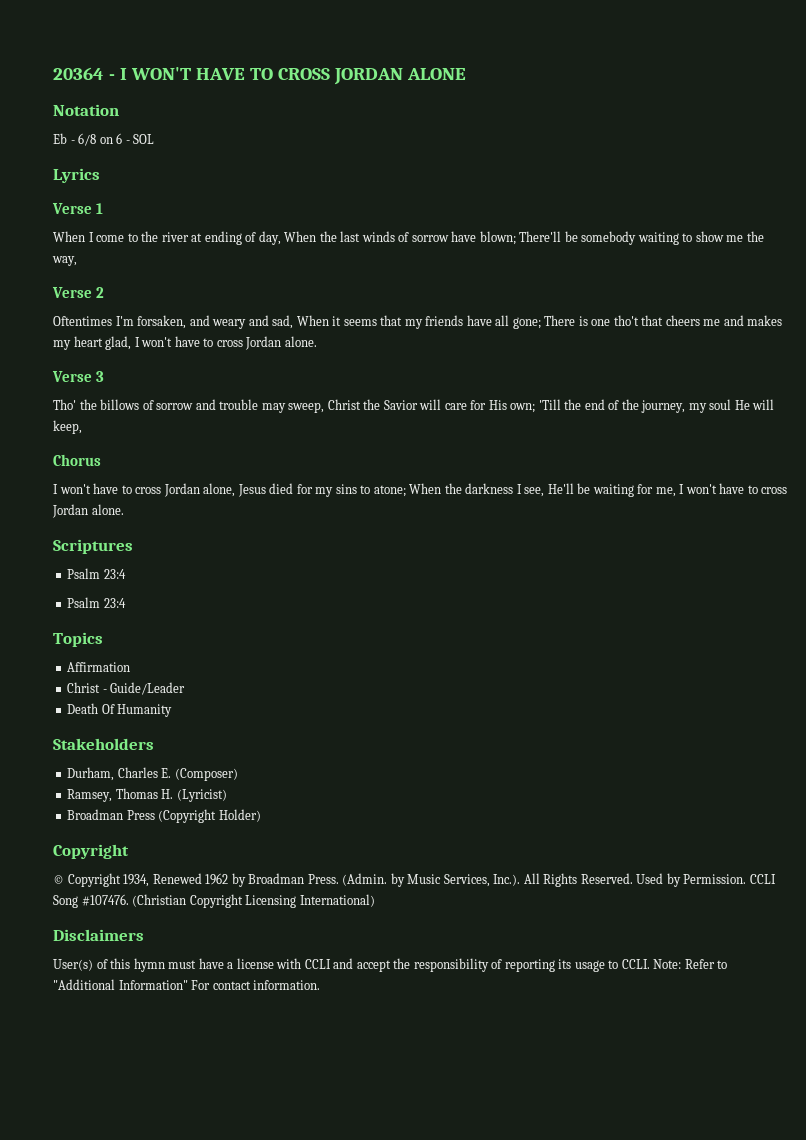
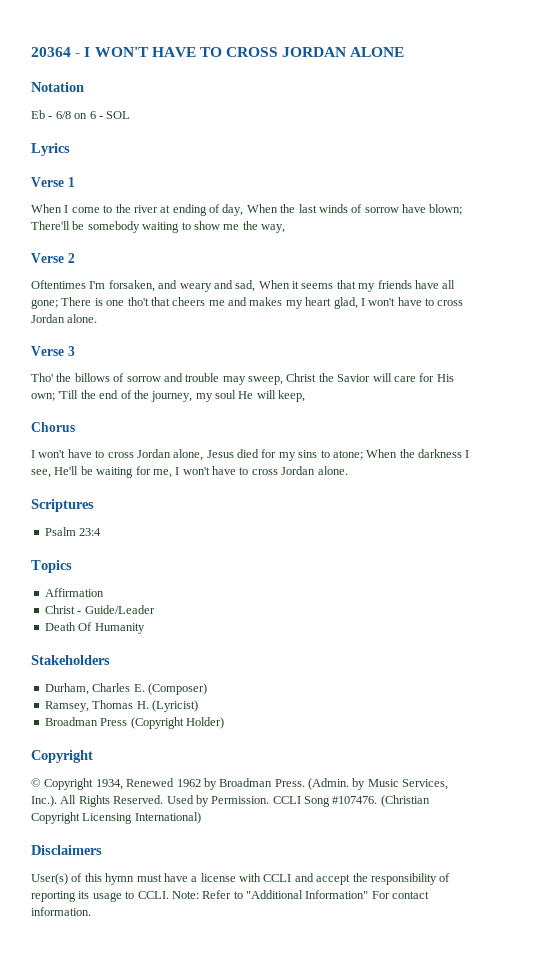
[67,597,126,608] // Psalm 23:4 -> (102, 532) none

